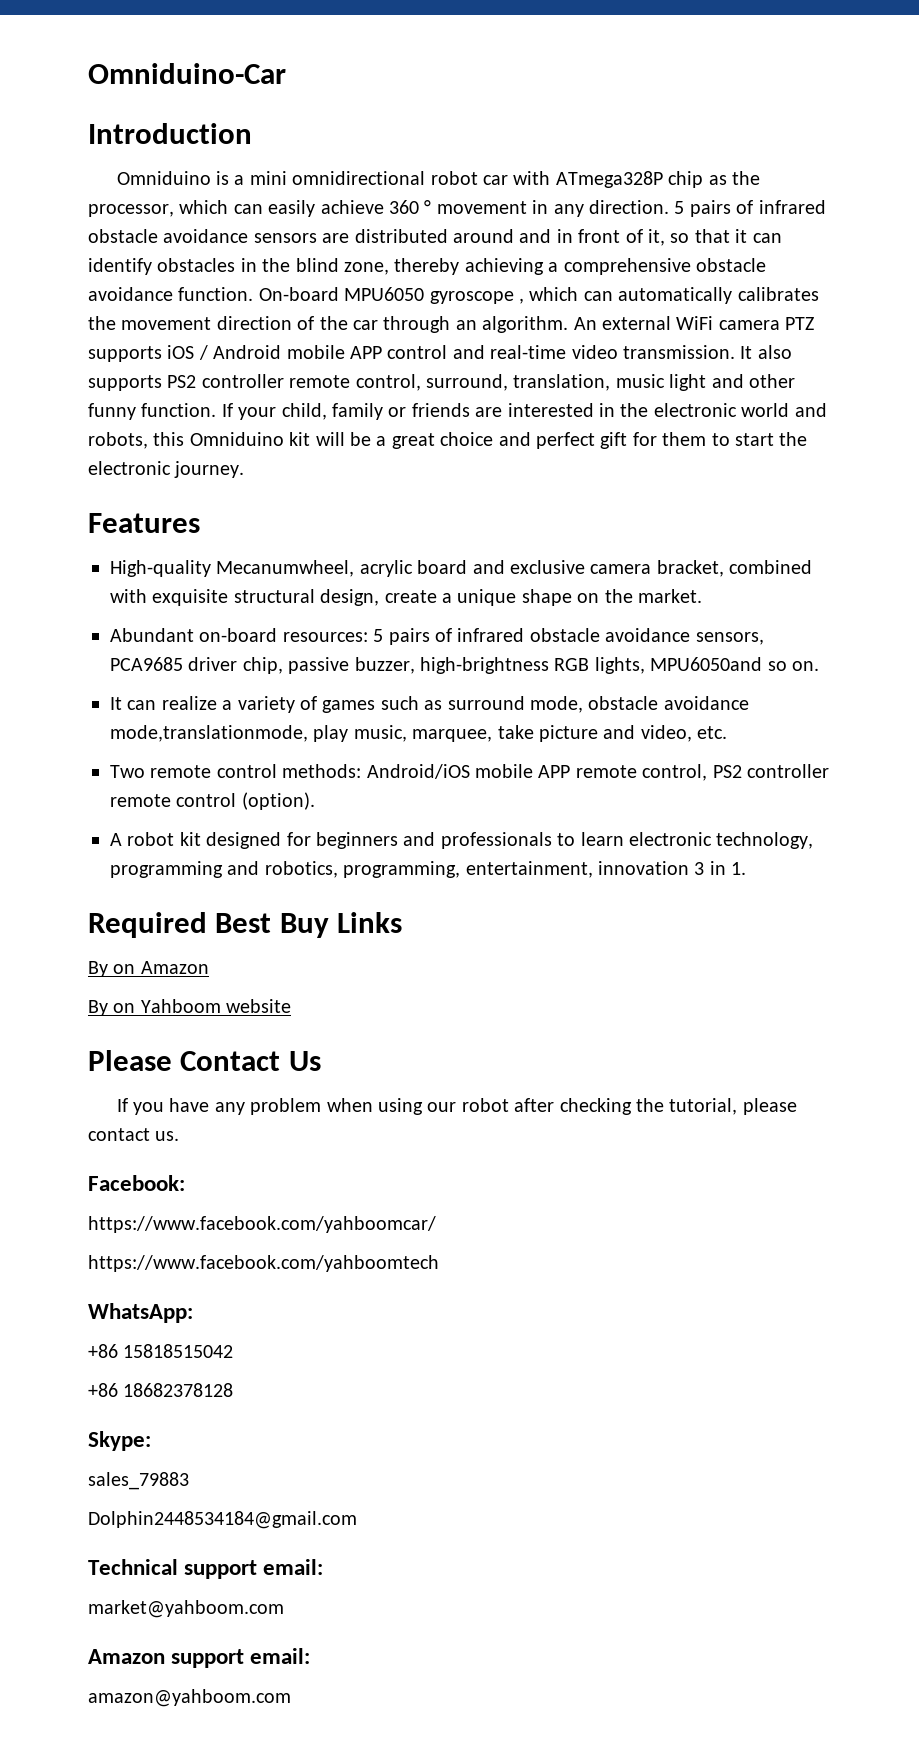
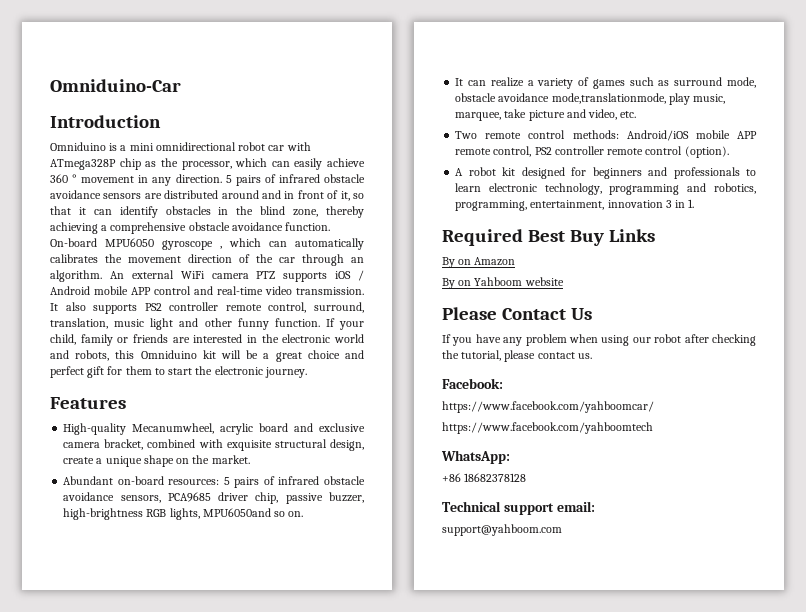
[88,1344,234,1358] // +86 15818515042 -> (510, 457) none
[88,1431,151,1451] [88,1472,189,1490] [88,1511,357,1529] // Skype: // sales_79883 // Dolphin2448534184@gmail.com -> (527, 477) none
[88,1600,284,1618] [88,1648,311,1668] [88,1689,291,1707] market@yahboom.com // Amazon support email: // amazon@yahboom.com -> [442,524,562,536] support@yahboom.com

